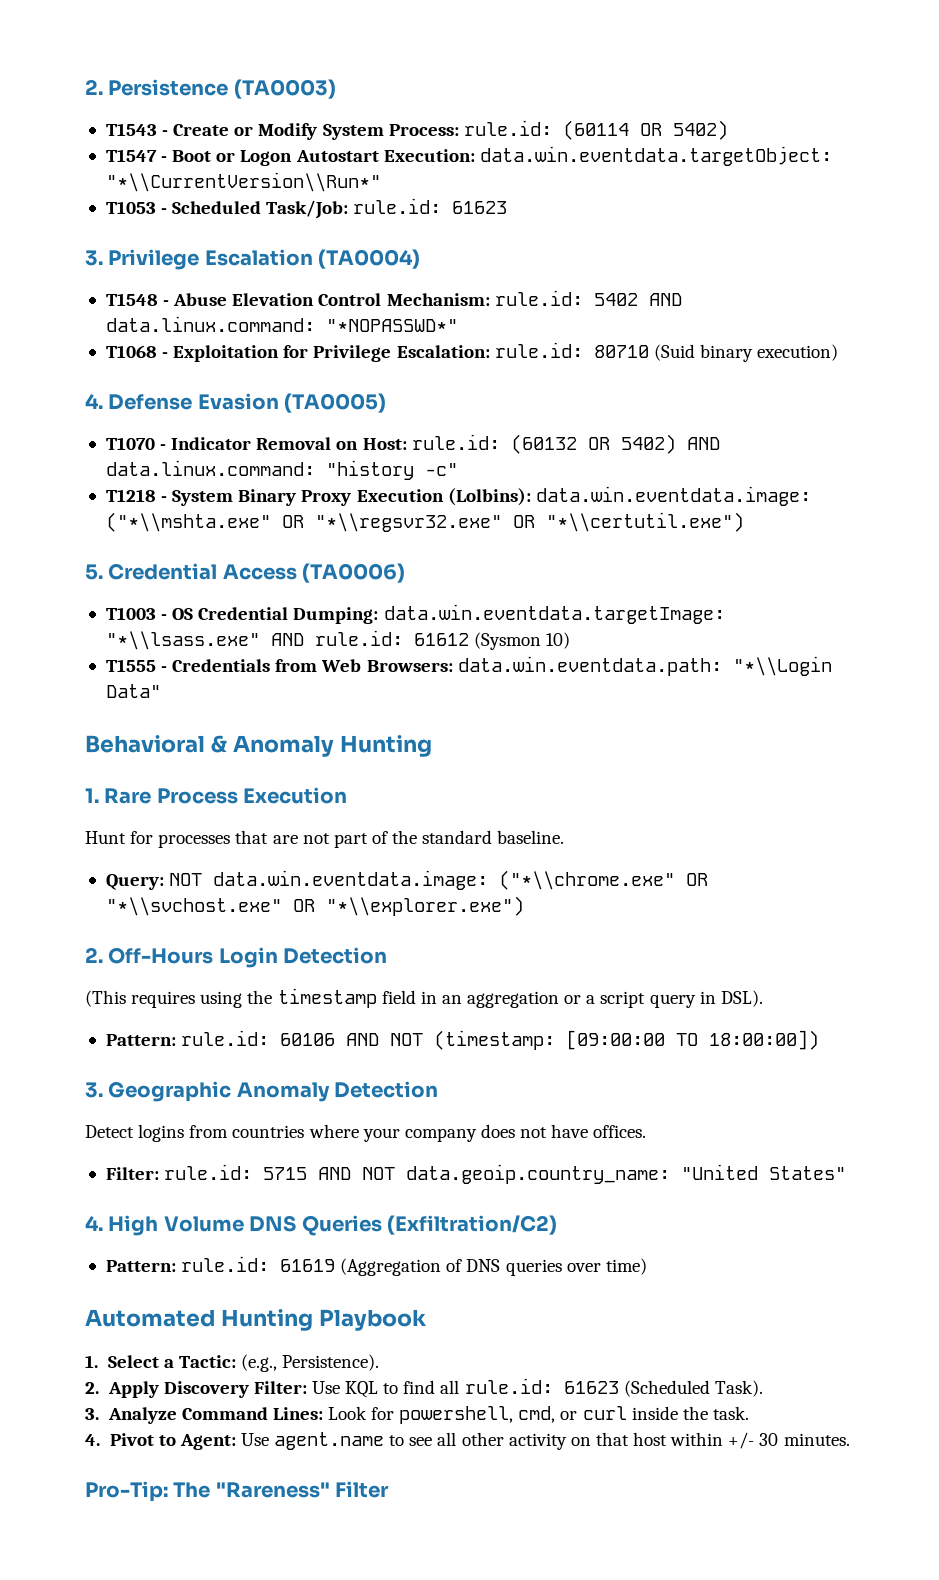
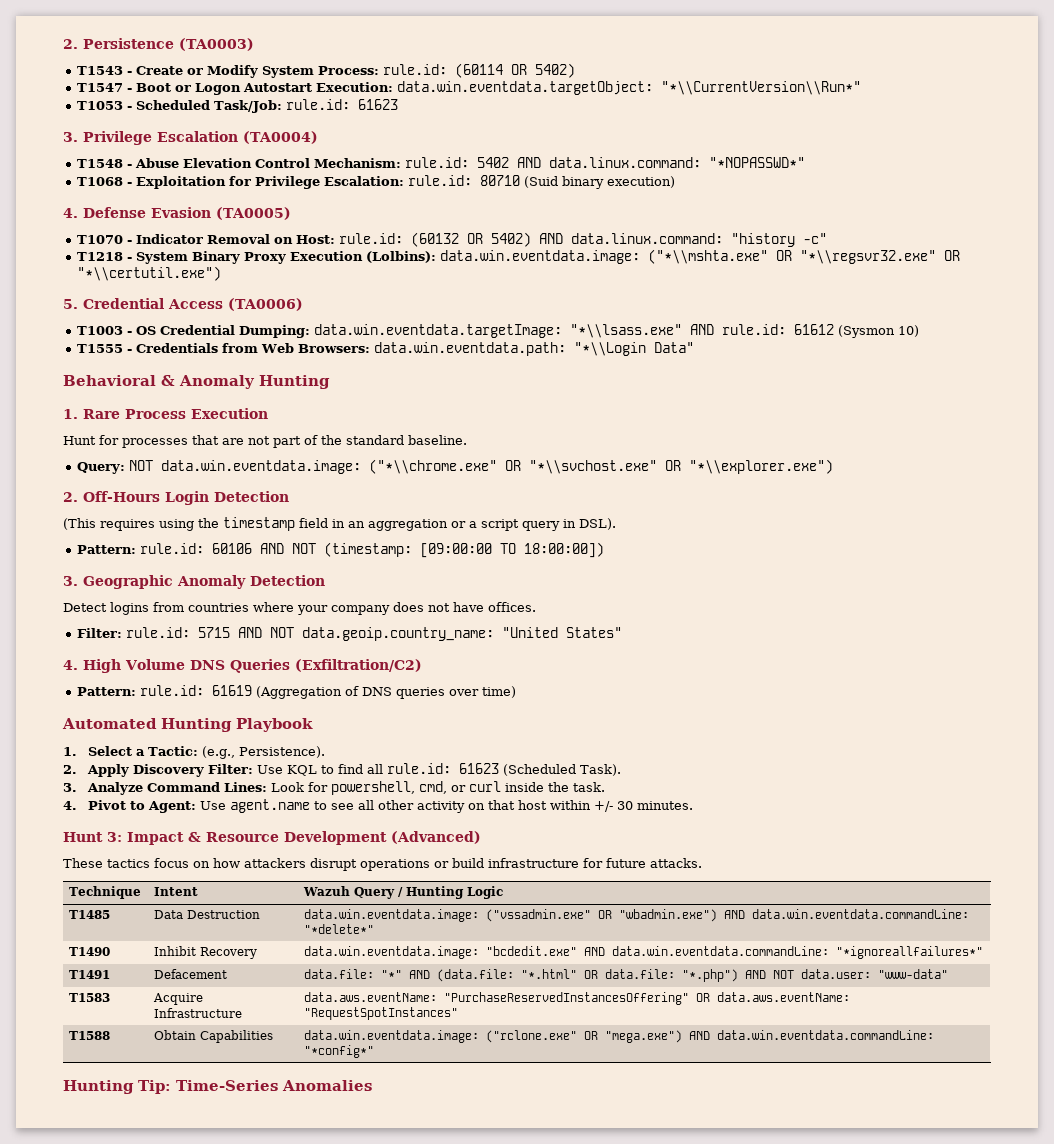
[85,1481,390,1502] Pro-Tip: The "Rareness" Filter -> [63,831,481,845] [63,858,702,871] [69,886,142,899] [154,887,199,896] [303,886,504,899] [69,910,111,919] [154,910,261,919] [304,909,970,922] [304,924,375,934] [69,947,111,956] [154,946,258,959] [304,946,984,959] [69,970,111,979] [154,969,228,979] [304,969,949,982] [69,993,111,1002] [153,993,204,1005] [154,1008,243,1018] [304,992,851,1005] [304,1007,459,1020] [69,1031,111,1040] [154,1030,274,1043] [304,1030,935,1043] [304,1045,375,1058] [63,1080,372,1094] Hunt 3: Impact & Resource Development (Advanced) // These tactics focus on how attackers disrupt operations or build infrastructure for future attacks. // Technique | Intent | Wazuh Query / Hunting Logic // T1485 | Data Destruction | data.win.eventdata.image: ("vssadmin.exe" OR "wbadmin.exe") AND data.win.eventdata.commandLine: "*delete*" // T1490 | Inhibit Recovery | data.win.eventdata.image: "bcdedit.exe" AND data.win.eventdata.commandLine: "*ignoreallfailures*" // T1491 | Defacement | data.file: "*" AND (data.file: "*.html" OR data.file: "*.php") AND NOT data.user: "www-data" // T1583 | Acquire Infrastructure | data.aws.eventName: "PurchaseReservedInstancesOffering" OR data.aws.eventName: "RequestSpotInstances" // T1588 | Obtain Capabilities | data.win.eventdata.image: ("rclone.exe" OR "mega.exe") AND data.win.eventdata.commandLine: "*config*" // Hunting Tip: Time-Series Anomalies

